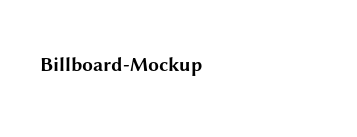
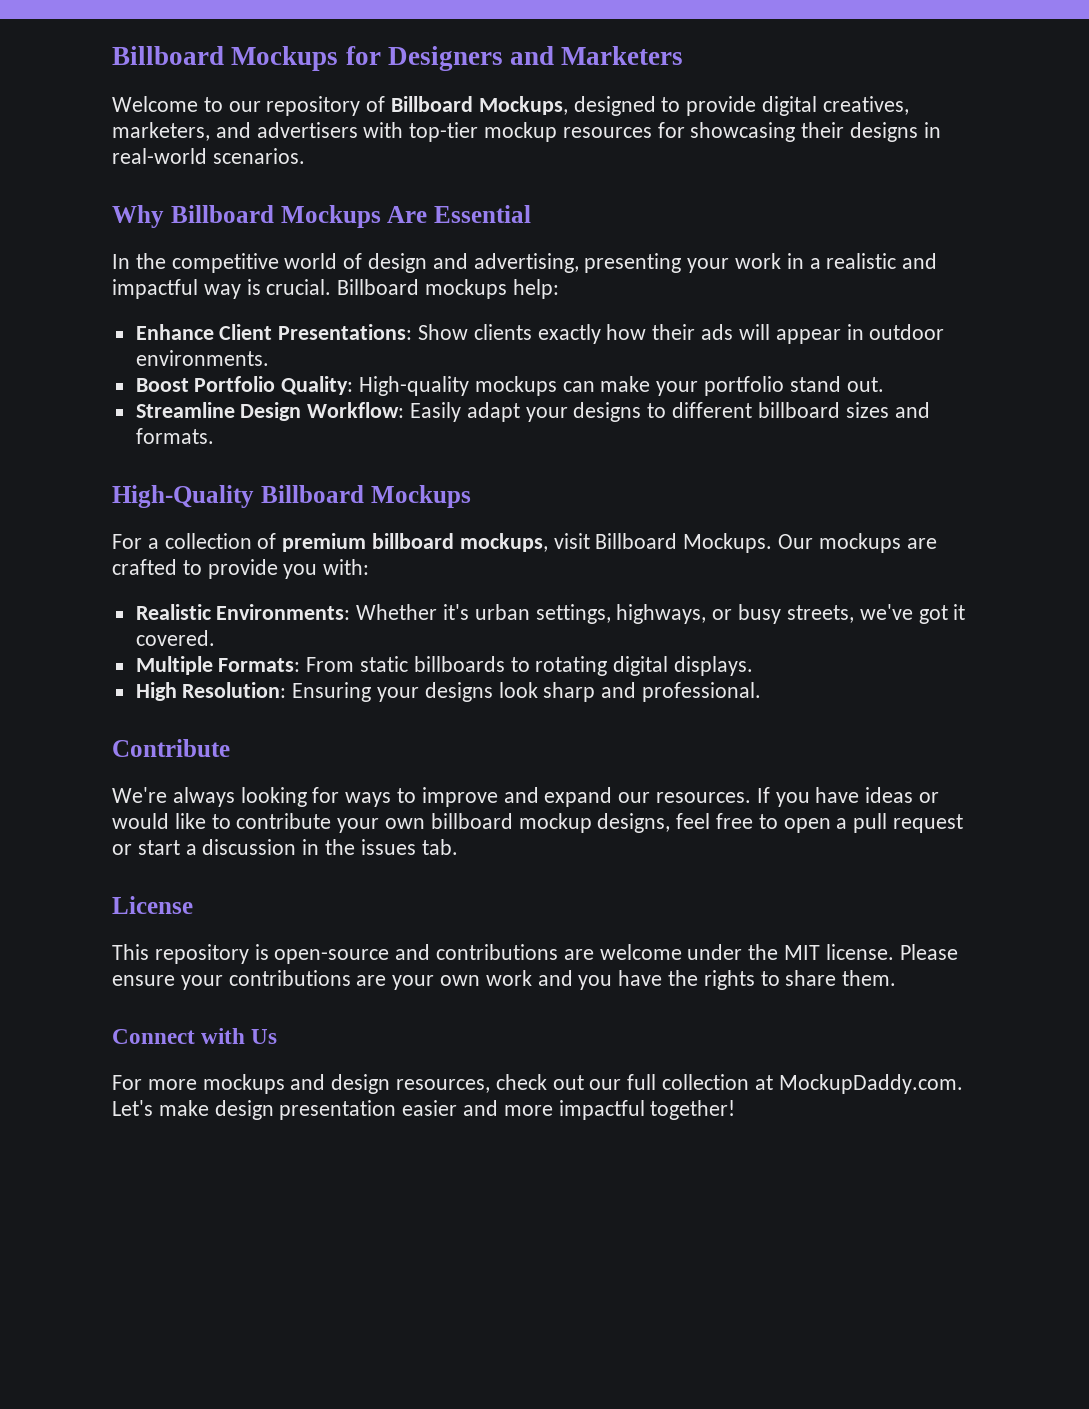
[40,57,202,76] Billboard-Mockup -> [112,46,684,71] [112,96,909,116] [112,122,941,142] [112,148,305,164] [112,205,531,228] [112,253,938,273] [112,279,559,299] [135,324,945,344] [135,350,269,366] [135,376,884,396] [135,402,930,422] [135,428,214,444] [112,485,471,508] [112,533,937,553] [112,559,370,579] [135,604,966,624] [135,630,215,646] [135,656,754,676] [135,682,762,702] [112,739,230,757] [112,787,940,807] [112,813,964,833] [112,839,458,855] [112,896,193,914] [112,944,958,964] [112,970,897,990] [112,1028,278,1044] [112,1074,963,1094] [112,1100,736,1120] Billboard Mockups for Designers and Marketers // Welcome to our repository of Billboard Mockups, designed to provide digital creatives, marketers, and advertisers with top-tier mockup resources for showcasing their designs in real-world scenarios. // Why Billboard Mockups Are Essential // In the competitive world of design and advertising, presenting your work in a realistic and impactful way is crucial. Billboard mockups help: // Enhance Client Presentations: Show clients exactly how their ads will appear in outdoor environments. // Boost Portfolio Quality: High-quality mockups can make your portfolio stand out. // Streamline Design Workflow: Easily adapt your designs to different billboard sizes and formats. // High-Quality Billboard Mockups // For a collection of premium billboard mockups, visit Billboard Mockups. Our mockups are crafted to provide you with: // Realistic Environments: Whether it's urban settings, highways, or busy streets, we've got it covered. // Multiple Formats: From static billboards to rotating digital displays. // High Resolution: Ensuring your designs look sharp and professional. // Contribute // We're always looking for ways to improve and expand our resources. If you have ideas or would like to contribute your own billboard mockup designs, feel free to open a pull request or start a discussion in the issues tab. // License // This repository is open-source and contributions are welcome under the MIT license. Please ensure your contributions are your own work and you have the rights to share them. // Connect with Us // For more mockups and design resources, check out our full collection at MockupDaddy.com. Let's make design presentation easier and more impactful together!

